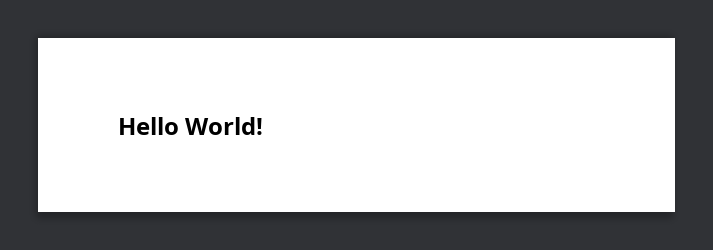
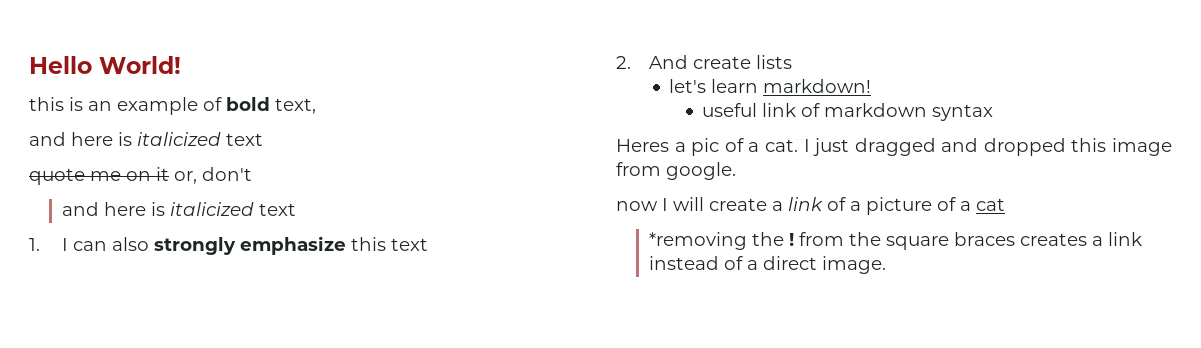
(264, 126) none -> [29,97,316,115] [29,132,263,146] [29,167,252,185] [62,202,297,216] [29,236,429,255] [616,55,793,69] [669,79,872,93] [702,103,994,121] [616,138,1172,156] [616,162,736,180] [616,197,1005,215] [649,232,1143,250] [649,256,887,274] // this is an example of bold text, // and here is italicized text // quote me on it or, don't // and here is italicized text // 1. I can also strongly emphasize this text // 2. And create lists // let's learn markdown! // useful link of markdown syntax // Heres a pic of a cat. I just dragged and dropped this image from google. // now I will create a link of a picture of a cat // *removing the ! from the square braces creates a link instead of a direct image.

